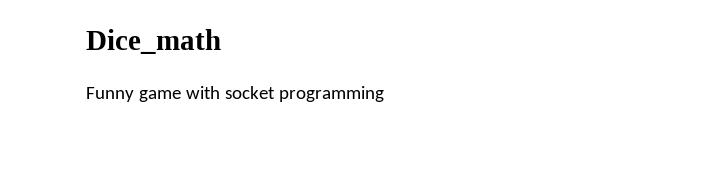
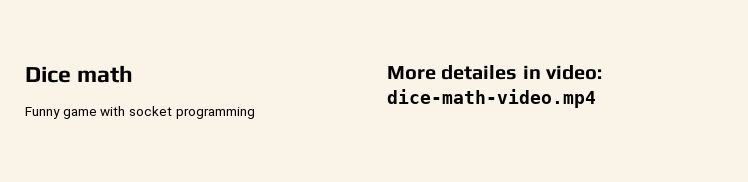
[86,29,221,54] Dice_math -> [25,65,134,83] Dice math
(384, 94) none -> [387,65,603,80] [387,89,596,108] // More detailes in video: dice-math-video.mp4

